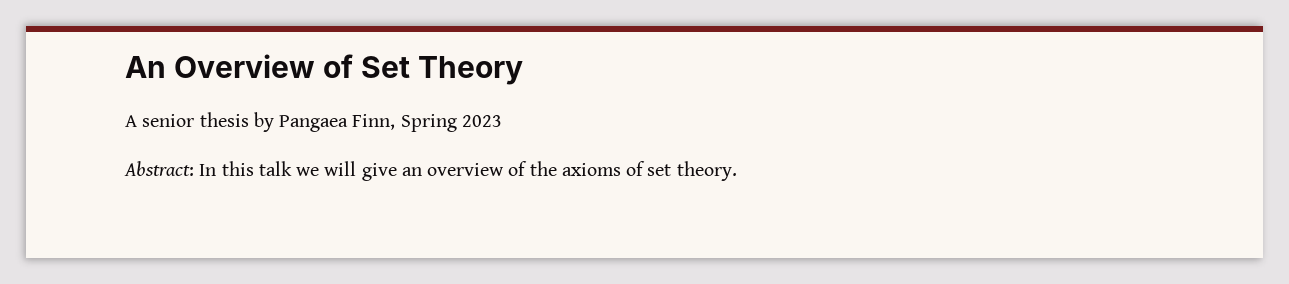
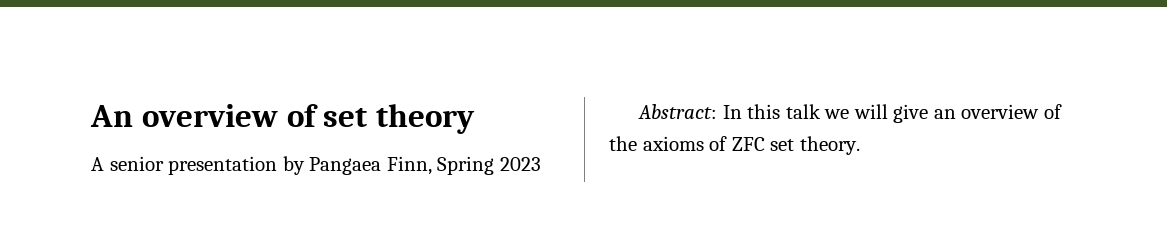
[174,54,524,85] Overview of Set Theory -> [141,104,476,134] overview of set theory
[199,112,249,127] thesis -> [168,156,278,175] presentation
(646, 168) none -> [731,137,765,151] ZFC

